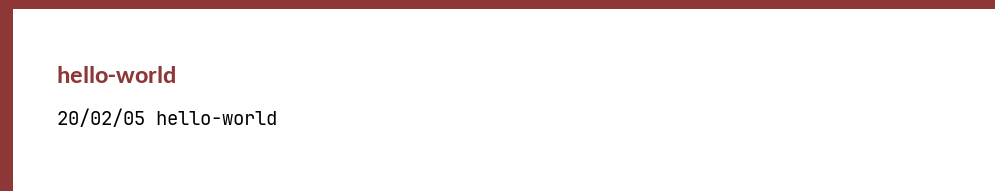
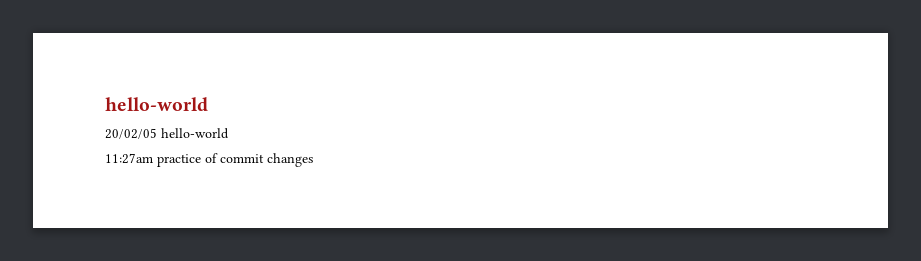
(277, 118) none -> [105,153,313,167] // 11:27am practice of commit changes

